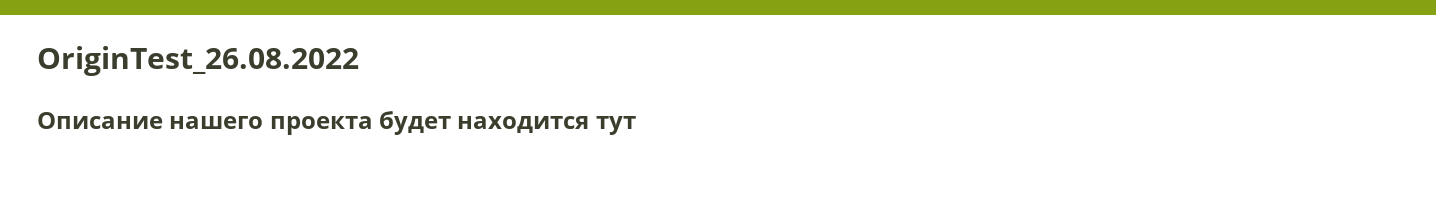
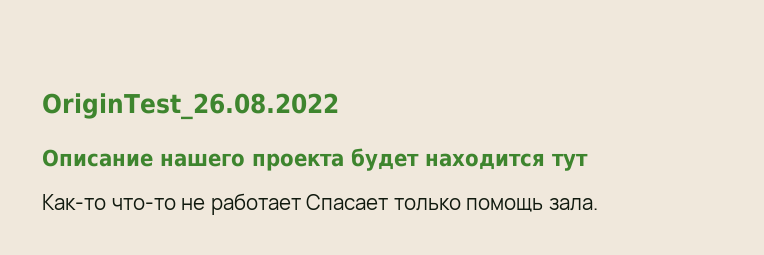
(636, 125) none -> [42,193,598,215] // Как-то что-то не работает Спасает только помощь зала.

